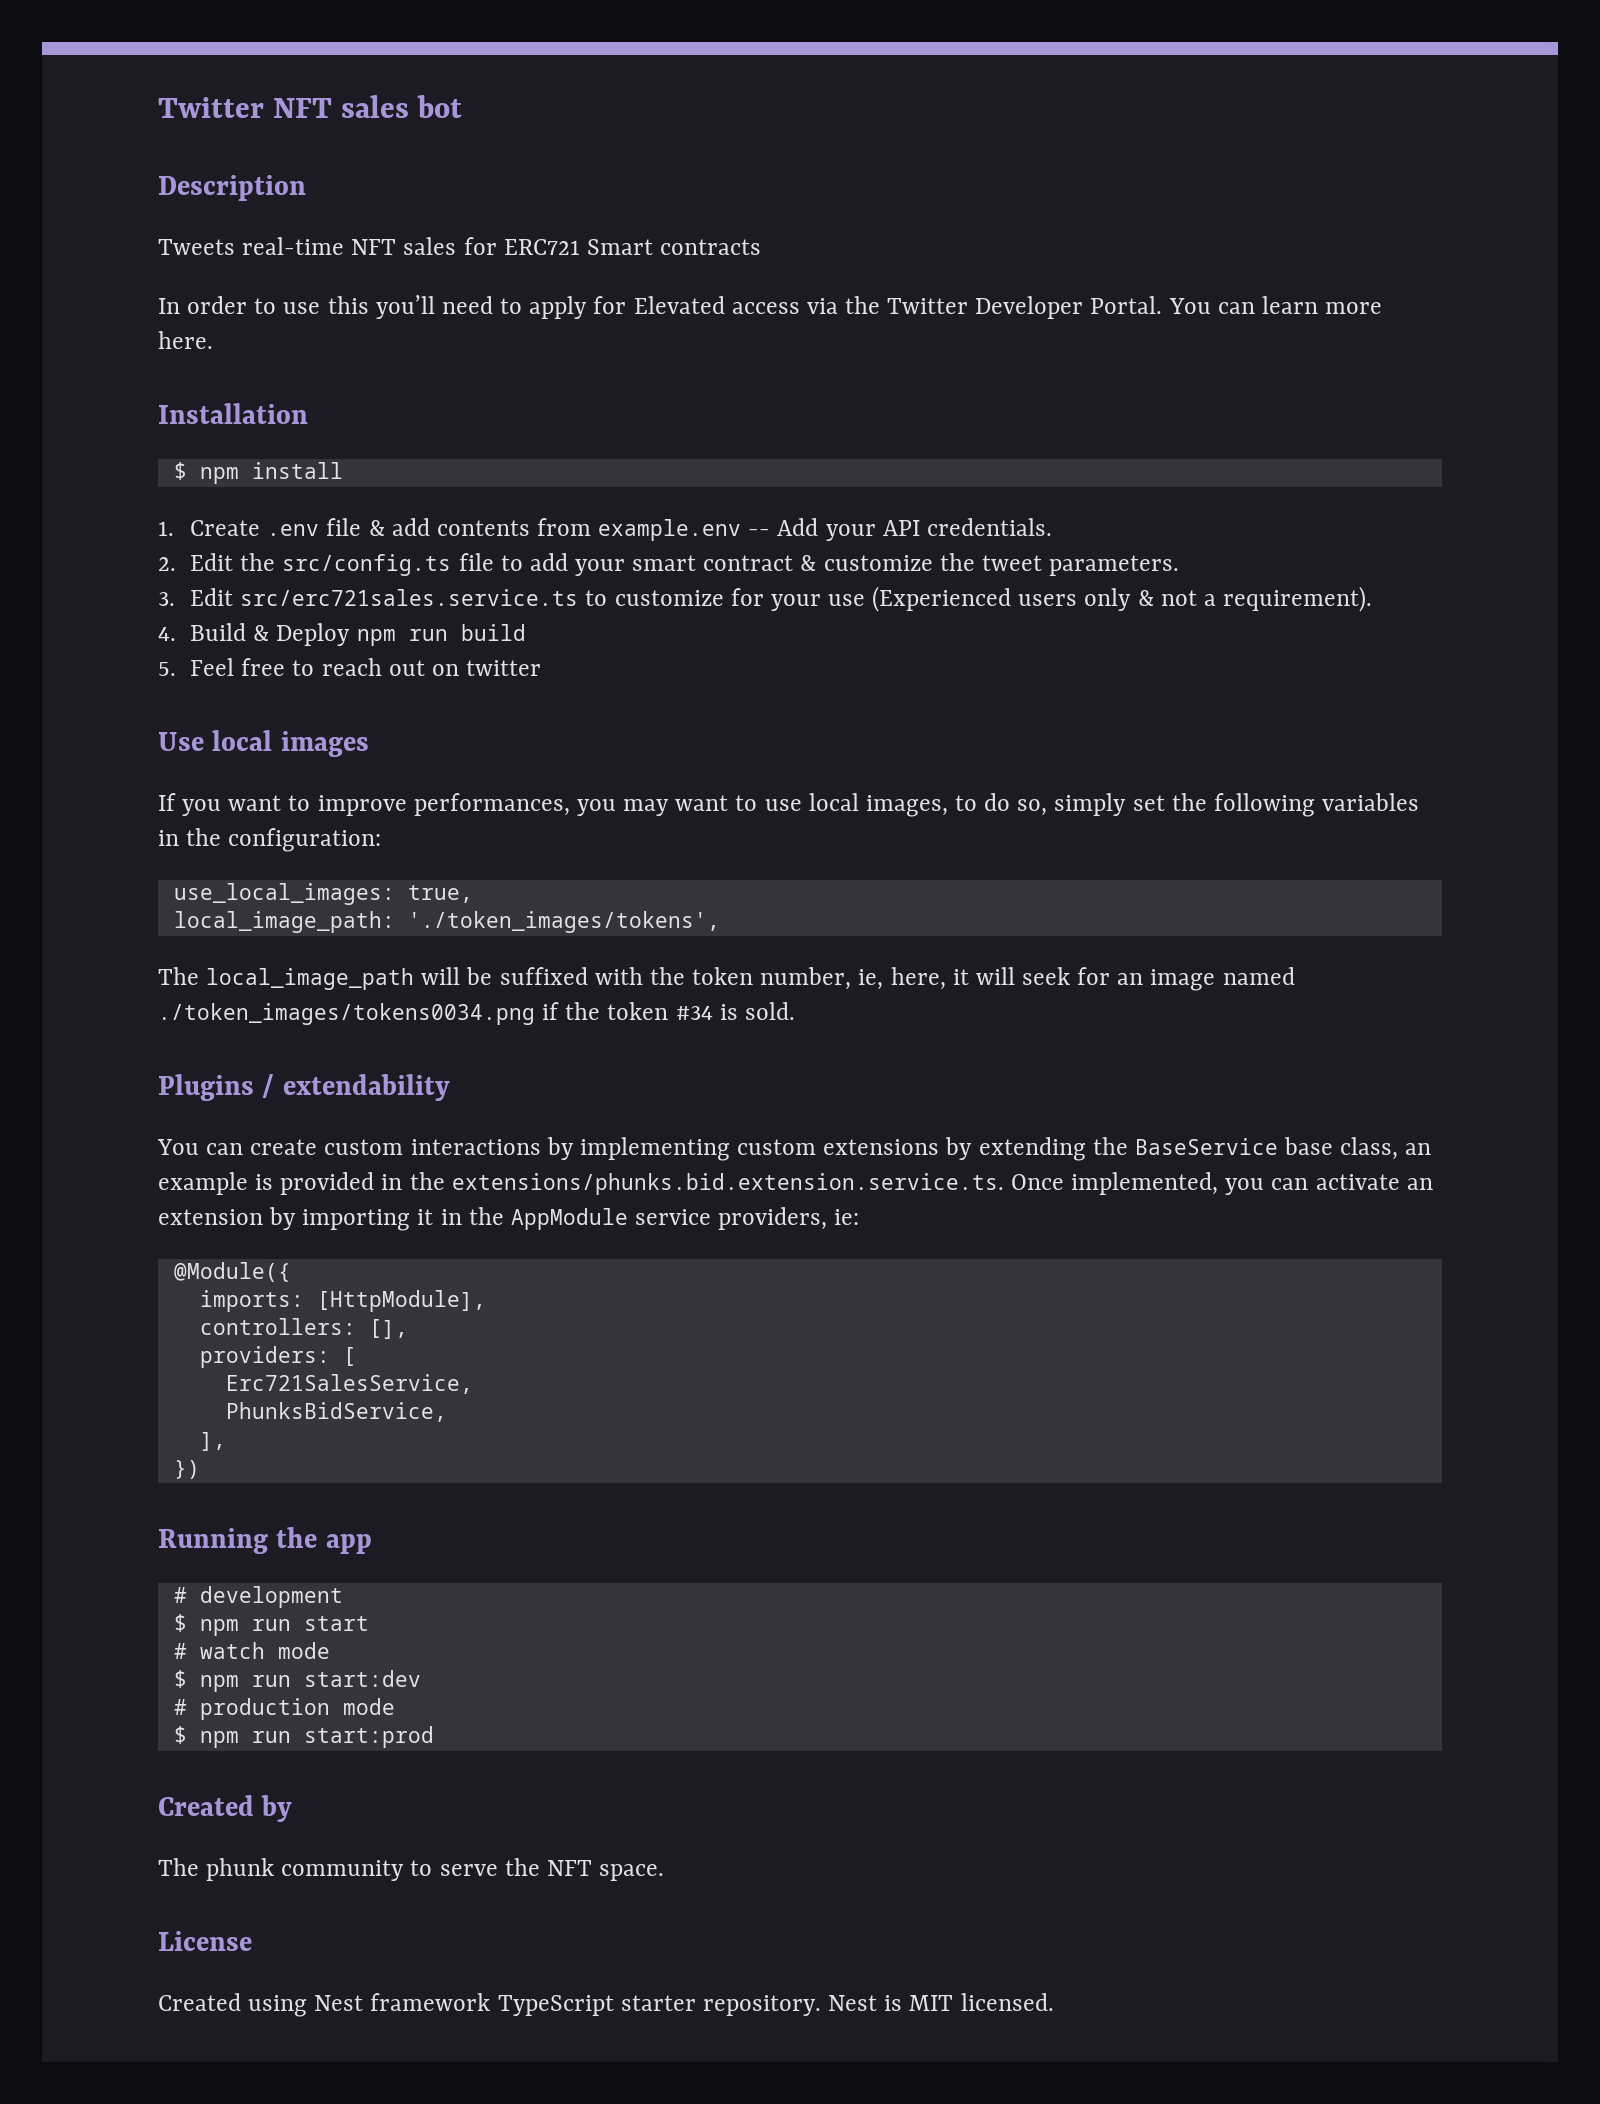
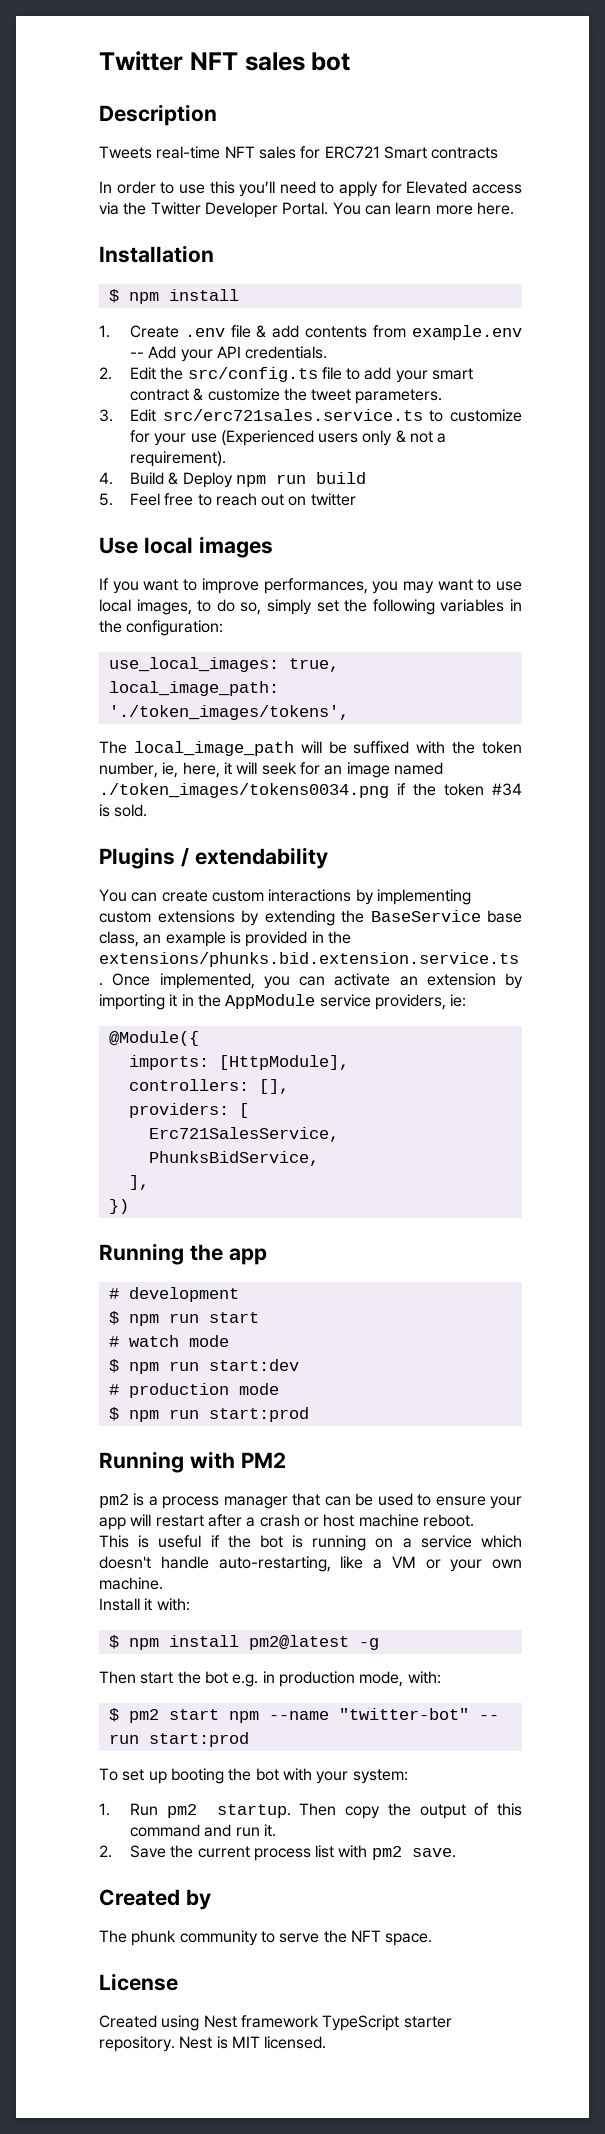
(434, 1737) none -> [99,1451,286,1473] [99,1493,522,1509] [99,1514,474,1530] [99,1535,522,1551] [99,1556,522,1572] [99,1577,163,1590] [99,1598,190,1611] [108,1635,379,1650] [99,1671,441,1687] [108,1708,499,1723] [108,1732,249,1747] [99,1768,408,1784] [99,1803,522,1819] [129,1824,276,1837] [99,1845,456,1861] // Running with PM2 // pm2 is a process manager that can be used to ensure your app will restart after a crash or host machine reboot. // This is useful if the bot is running on a service which doesn't handle auto-restarting, like a VM or your own machine. // Install it with: // $ npm install pm2@latest -g // Then start the bot e.g. in production mode, with: // $ pm2 start npm --name "twitter-bot" -- run start:prod // To set up booting the bot with your system: // 1. Run pm2 startup. Then copy the output of this command and run it. // 2. Save the current process list with pm2 save.

